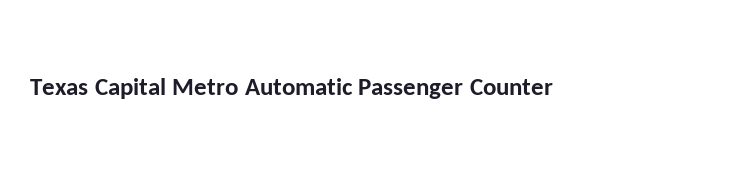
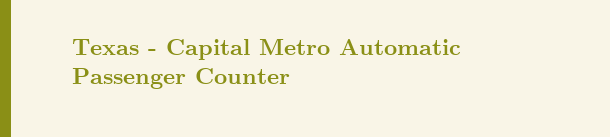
(88, 87) none -> [148,49,157,55] -

